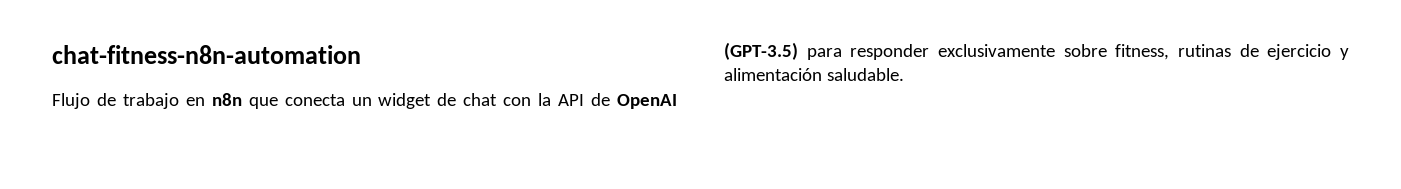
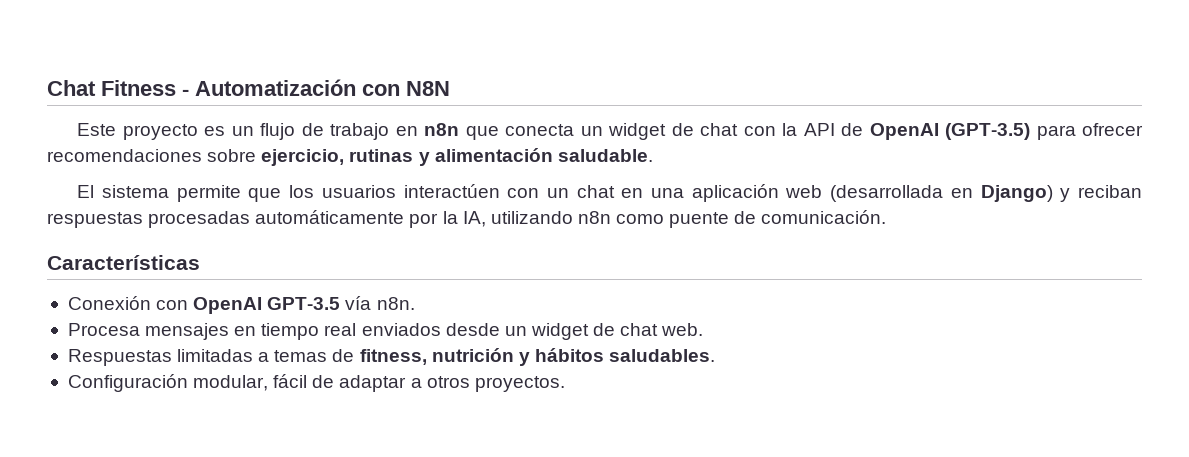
[52,45,361,64] [52,93,90,109] chat-fitness-n8n-automation // Flujo -> [47,79,450,96] [77,123,296,140] Chat Fitness - Automatización con N8N // Este proyecto es un flujo
[850,44,1349,60] [724,68,904,81] responder exclusivamente sobre fitness, rutinas de ejercicio y alimentación saludable. -> [1081,123,1143,136] [47,148,653,166] [77,184,1142,202] [47,210,887,228] [47,255,200,270] [67,296,415,314] [67,323,704,340] [67,348,716,366] [67,374,565,392] ofrecer recomendaciones sobre ejercicio, rutinas y alimentación saludable. // El sistema permite que los usuarios interactúen con un chat en una aplicación web (desarrollada en Django) y reciban respuestas procesadas automáticamente por la IA, utilizando n8n como puente de comunicación. // Características // Conexión con OpenAI GPT-3.5 vía n8n. // Procesa mensajes en tiempo real enviados desde un widget de chat web. // Respuestas limitadas a temas de fitness, nutrición y hábitos saludables. // Configuración modular, fácil de adaptar a otros proyectos.

